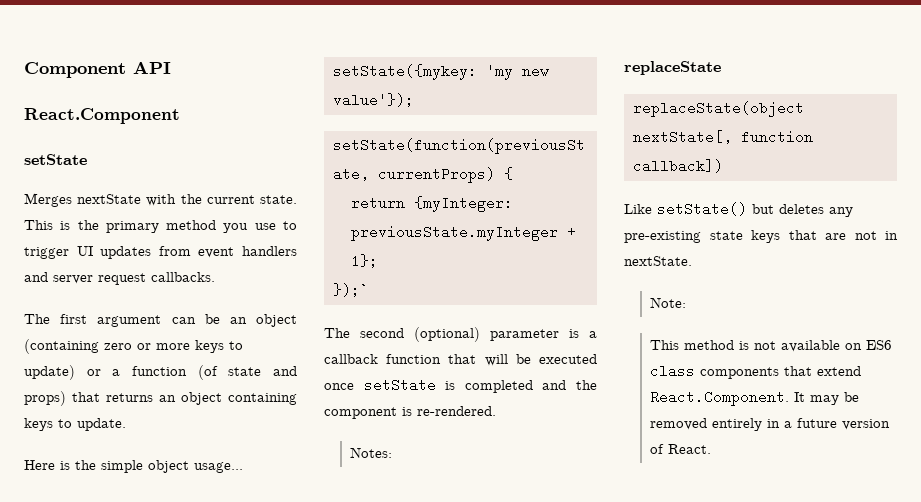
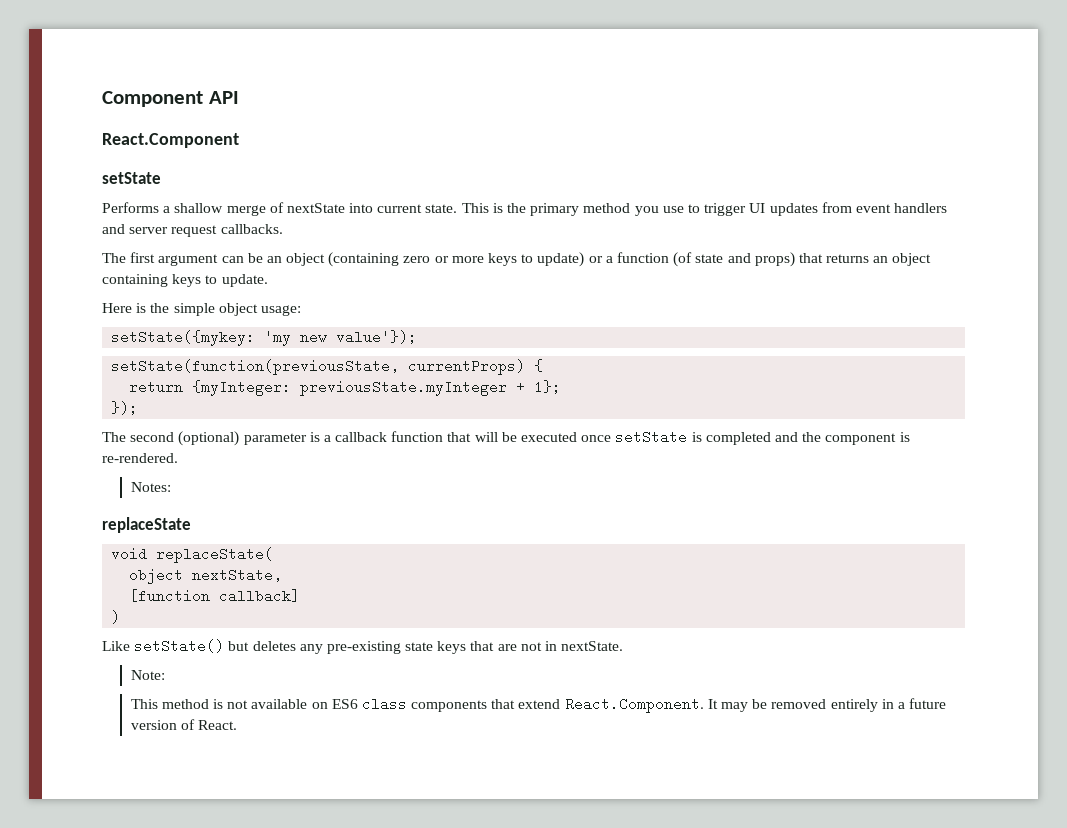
[24,193,202,207] Merges nextState with the -> [102,202,374,216] Performs a shallow merge of nextState into
[194,462,243,473] usage... -> [260,305,301,316] usage:
[333,283,369,297] });` -> [111,401,139,415] });
[633,101,804,117] [633,130,813,144] [633,159,723,173] replaceState(object nextState[, function callback]) -> [111,547,274,563] [129,568,283,584] [129,589,301,603] [111,610,121,624] void replaceState( // object nextState, // [function callback] // )

